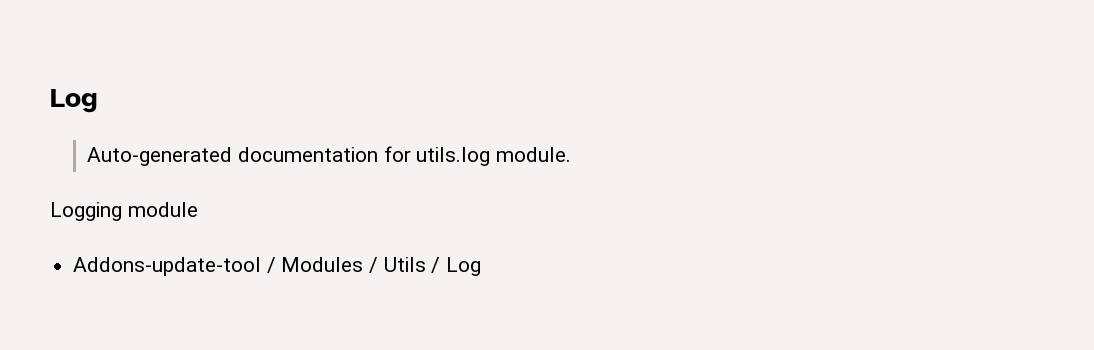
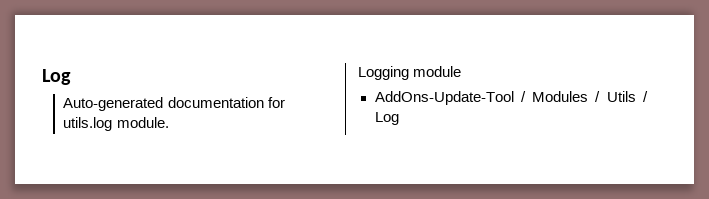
[73,257,262,276] Addons-update-tool -> [374,91,514,105] AddOns-Update-Tool

